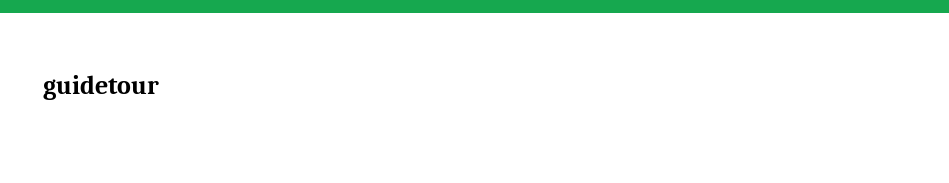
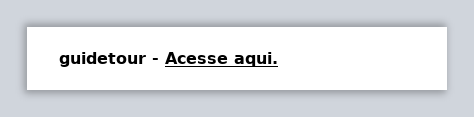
(159, 87) none -> [152,52,278,67] - Acesse aqui.

